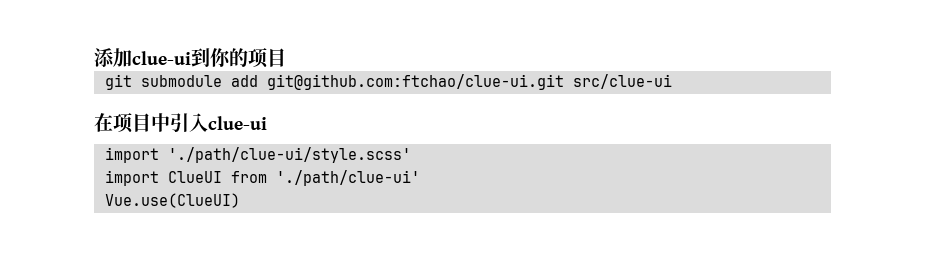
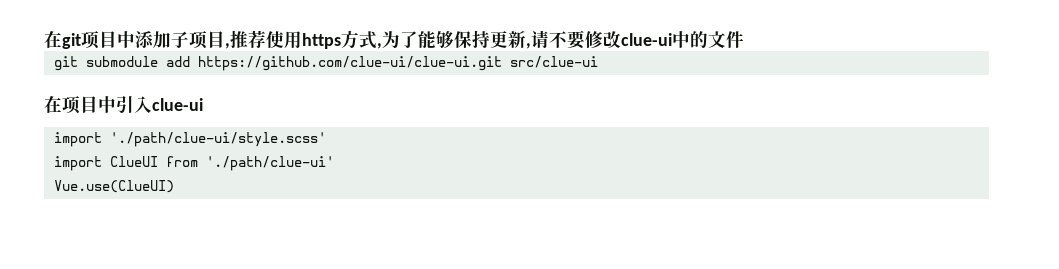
[94,48,286,68] 添加clue-ui到你的项目 -> [44,30,744,49] 在git项目中添加子项目,推荐使用https方式,为了能够保持更新,请不要修改clue-ui中的文件
[266,74,564,90] git@github.com:ftchao/clue-ui.git -> [197,56,502,71] https://github.com/clue-ui/clue-ui.git

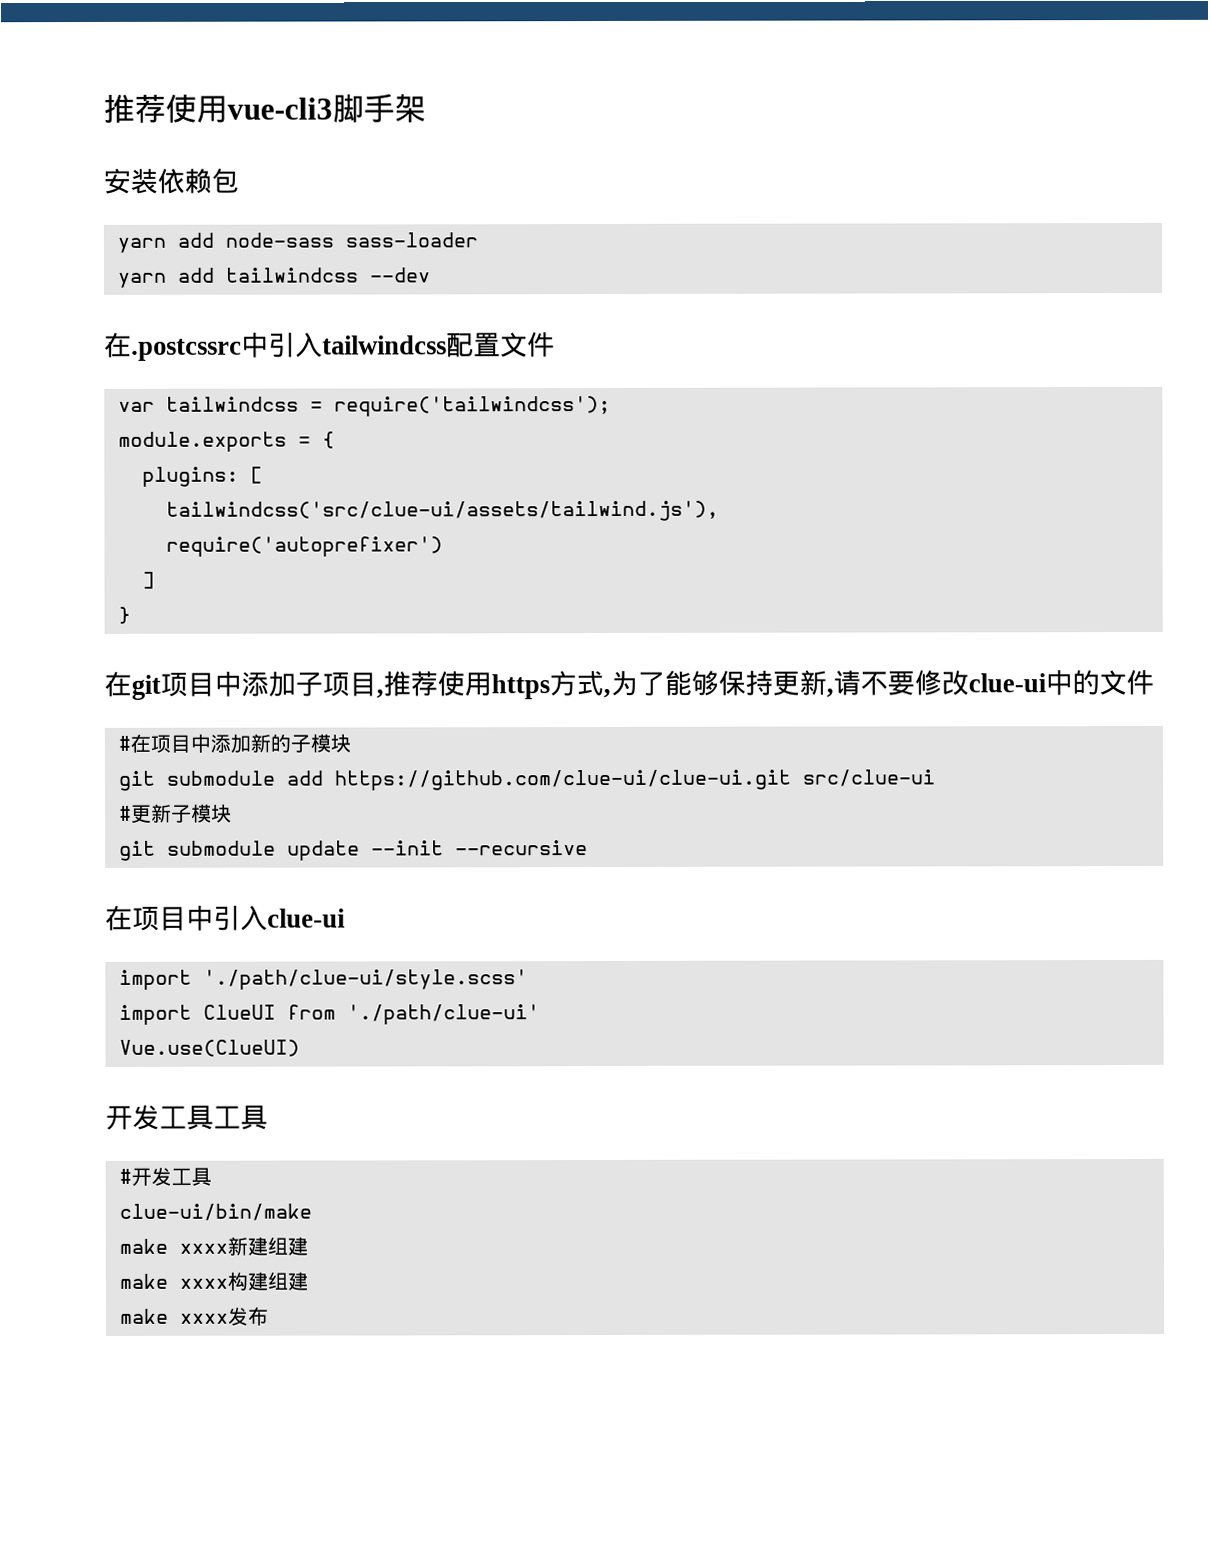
(44, 39) none -> [103,93,426,123] [103,167,239,194] [116,232,478,253] [117,267,431,288] [104,332,555,361] [117,395,611,417] [117,431,335,452] [141,466,263,487] [165,500,719,522] [165,536,443,557] [141,571,155,589] [117,606,131,624] 推荐使用vue-cli3脚手架 // 安装依赖包 // yarn add node-sass sass-loader // yarn add tailwindcss --dev // 在.postcssrc中引入tailwindcss配置文件 // var tailwindcss = require('tailwindcss'); // module.exports = { // plugins: [ // tailwindcss('src/clue-ui/assets/tailwind.js'), // require('autoprefixer') // ] // } //
(744, 39) none -> [117,733,351,754] // #在项目中添加新的子模块
(598, 62) none -> [118,803,232,823] [118,840,588,861] // #更新子模块 // git submodule update --init --recursive
(174, 186) none -> [105,1104,268,1130] [118,1166,212,1186] [118,1203,312,1221] [118,1236,308,1256] [118,1271,308,1291] [119,1306,269,1326] // 开发工具工具 // #开发工具 // clue-ui/bin/make // make xxxx新建组建 // make xxxx构建组建 // make xxxx发布

